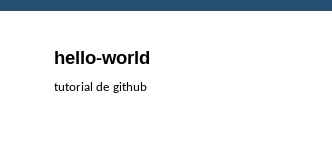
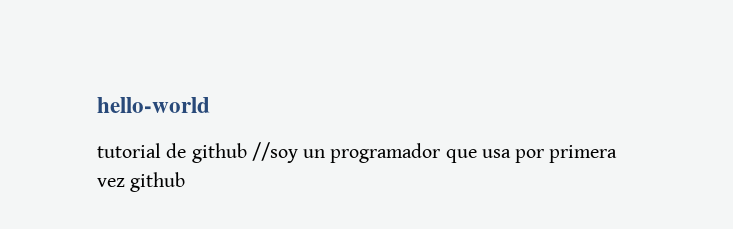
(147, 87) none -> [251,142,618,163] [97,172,186,192] //soy un programador que usa por primera vez github

